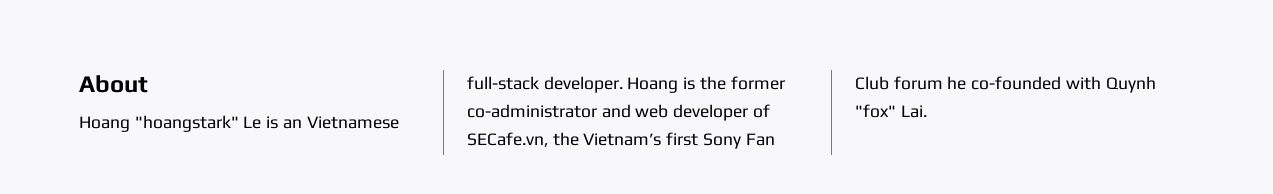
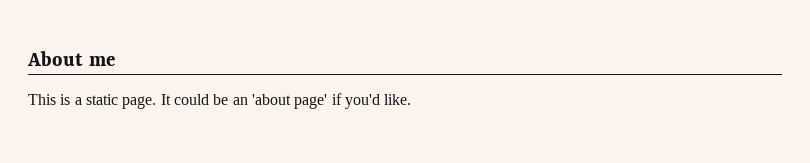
[79,115,399,132] [467,76,785,93] [467,104,770,121] [467,132,775,149] [855,76,1156,93] [855,104,927,118] // Hoang "hoangstark" Le is an Vietnamese full-stack developer. Hoang is the former co-administrator and web developer of SECafe.vn, the Vietnam’s first Sony Fan Club forum he co-founded with Quynh "fox" Lai. -> [88,56,115,66] [28,93,412,109] me // This is a static page. It could be an 'about page' if you'd like.

